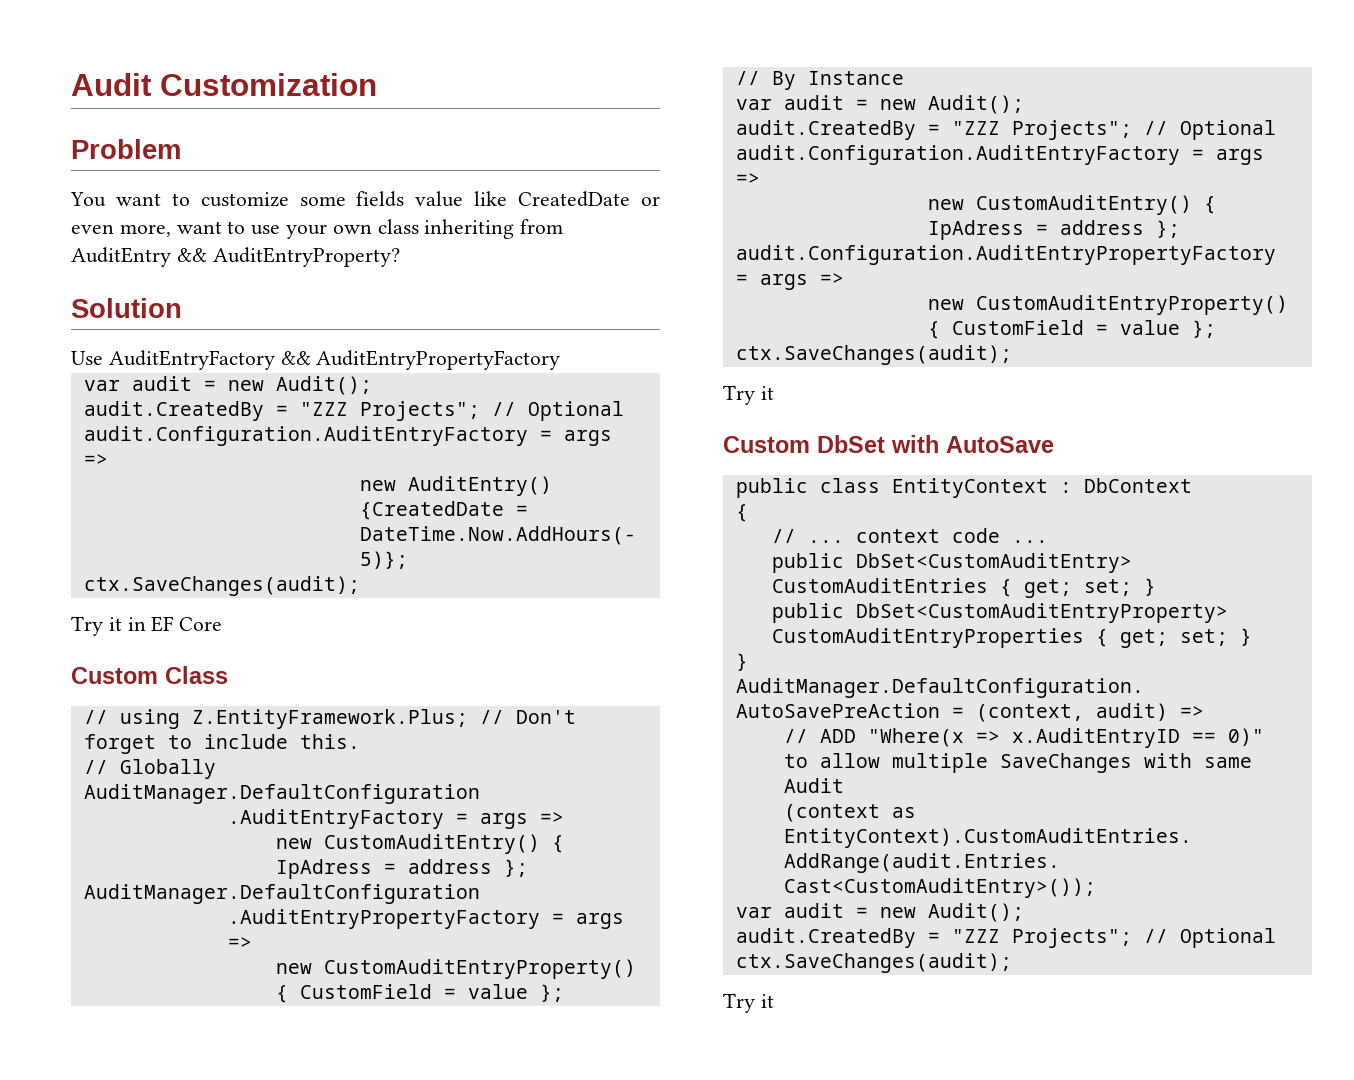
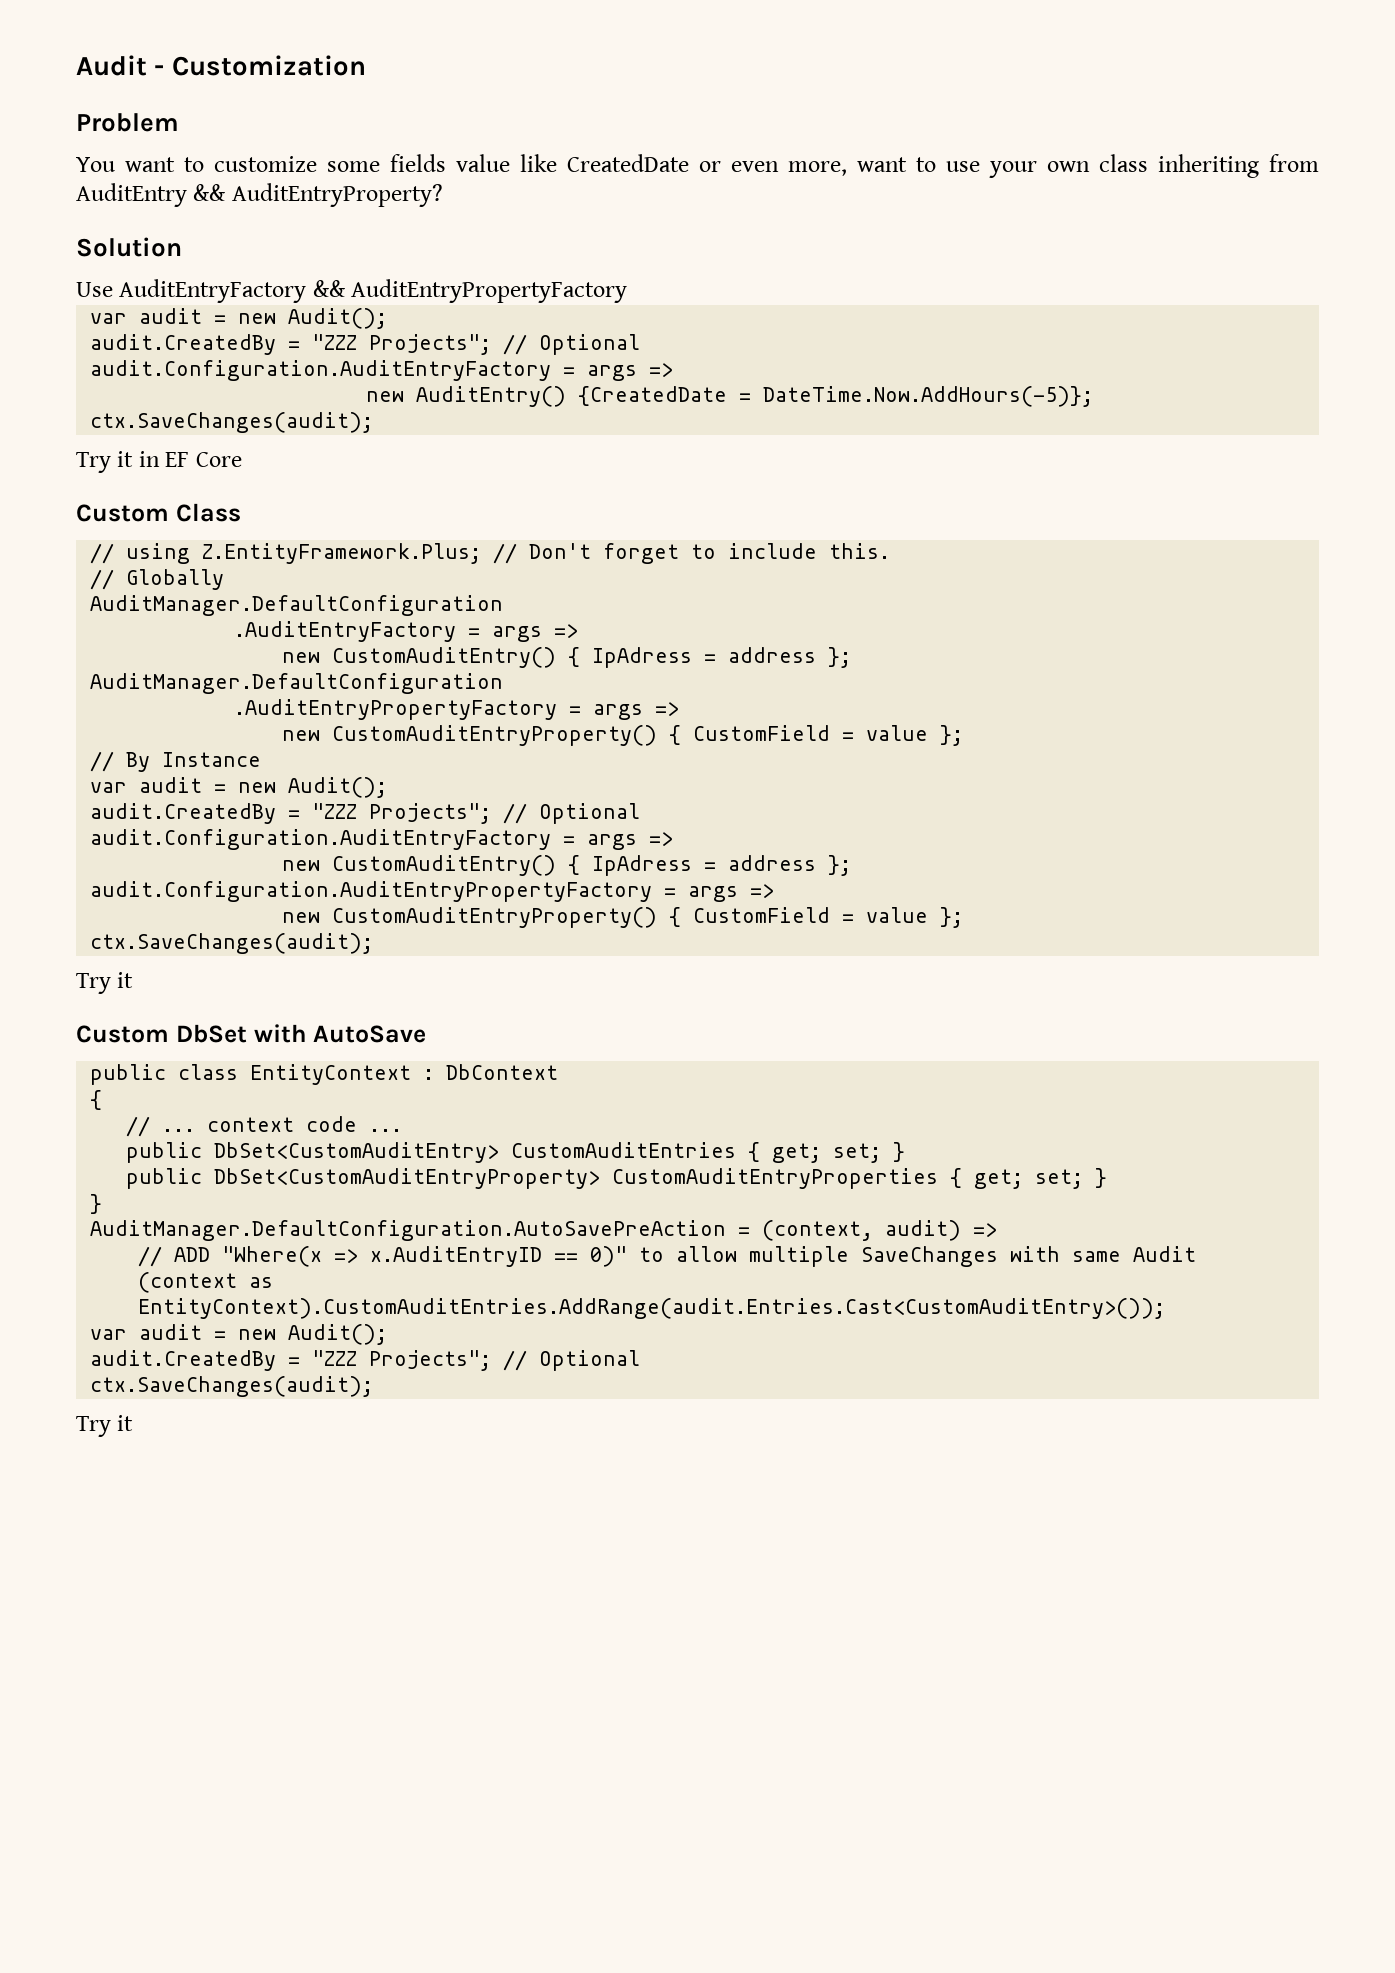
[71,73,152,96] Audit -> [76,55,165,76] Audit -

